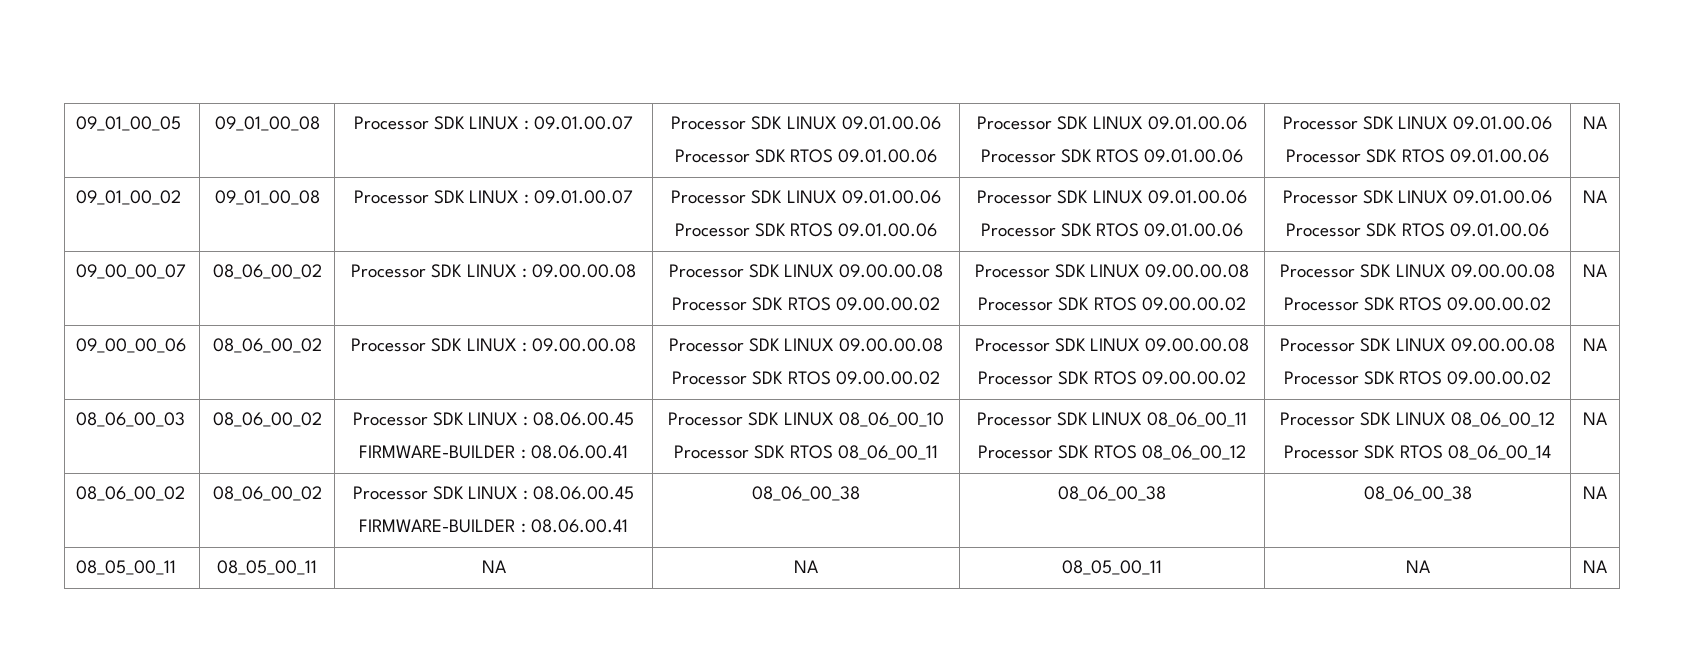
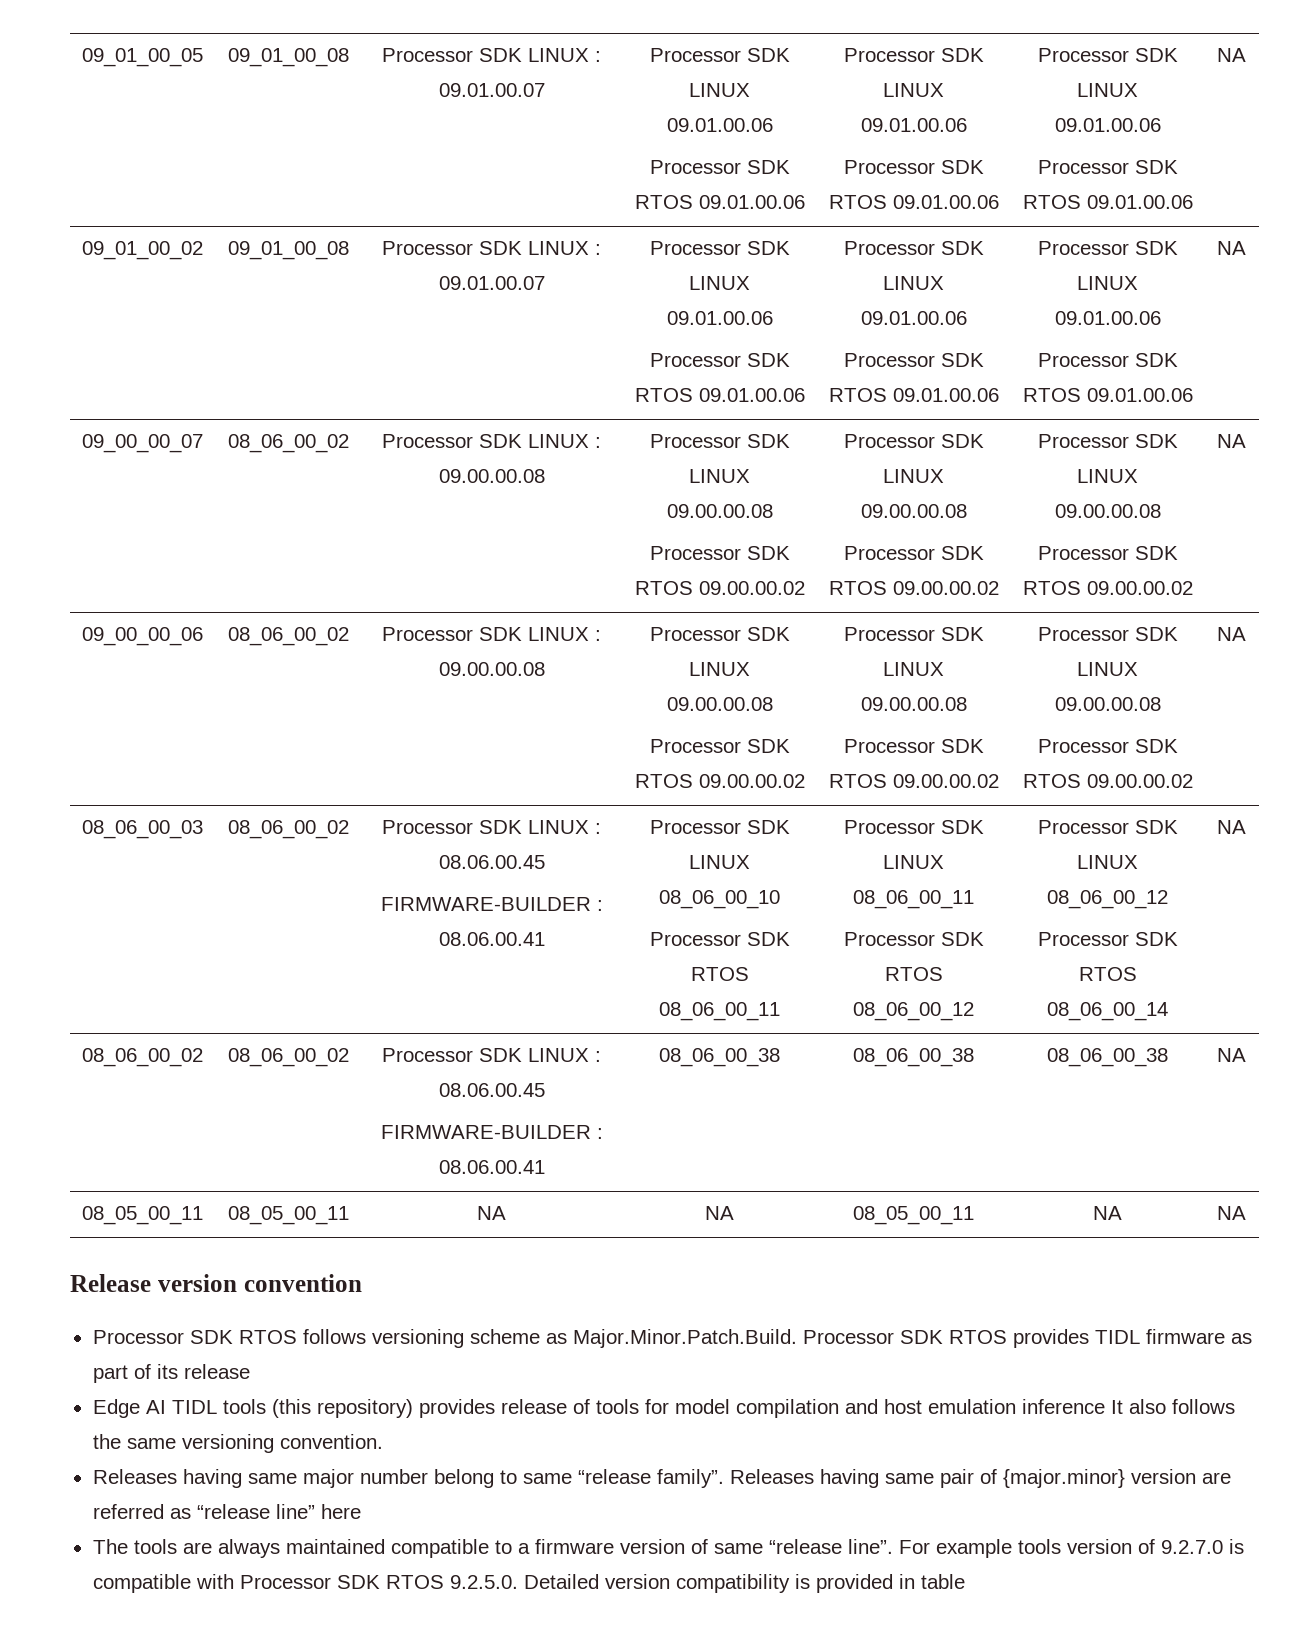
(1607, 566) none -> [70,1274,362,1292] [92,1329,1252,1348] [92,1364,250,1383] [92,1399,1235,1418] [92,1434,383,1453] [92,1469,1231,1488] [92,1504,361,1519] [92,1539,1244,1558] [92,1574,965,1593] // Release version convention // Processor SDK RTOS follows versioning scheme as Major.Minor.Patch.Build. Processor SDK RTOS provides TIDL firmware as part of its release // Edge AI TIDL tools (this repository) provides release of tools for model compilation and host emulation inference It also follows the same versioning convention. // Releases having same major number belong to same “release family”. Releases having same pair of {major.minor} version are referred as “release line” here // The tools are always maintained compatible to a firmware version of same “release line”. For example tools version of 9.2.7.0 is compatible with Processor SDK RTOS 9.2.5.0. Detailed version compatibility is provided in table

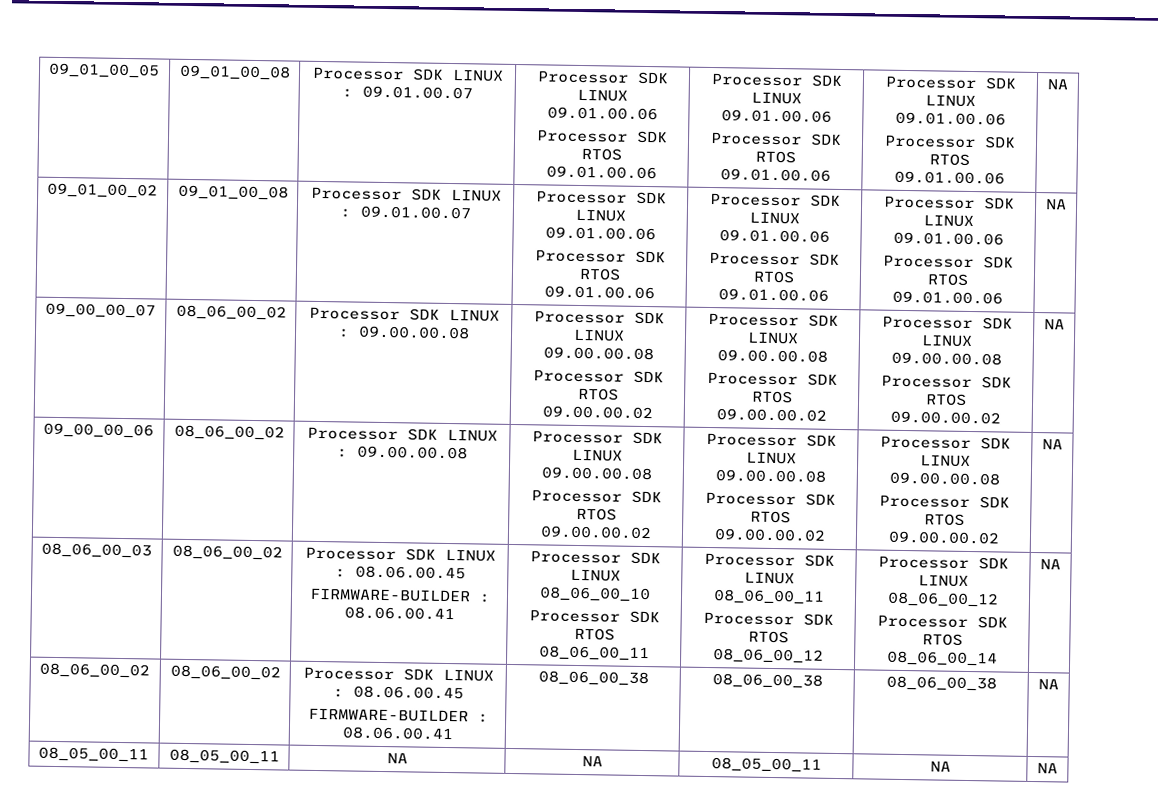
[70,1274,362,1292] [92,1329,1252,1348] [92,1364,250,1383] [92,1399,1235,1418] [92,1434,383,1453] [92,1469,1231,1488] [92,1504,361,1519] [92,1539,1244,1558] [92,1574,965,1593] // Release version convention // Processor SDK RTOS follows versioning scheme as Major.Minor.Patch.Build. Processor SDK RTOS provides TIDL firmware as part of its release // Edge AI TIDL tools (this repository) provides release of tools for model compilation and host emulation inference It also follows the same versioning convention. // Releases having same major number belong to same “release family”. Releases having same pair of {major.minor} version are referred as “release line” here // The tools are always maintained compatible to a firmware version of same “release line”. For example tools version of 9.2.7.0 is compatible with Processor SDK RTOS 9.2.5.0. Detailed version compatibility is provided in table -> (1058, 768) none

